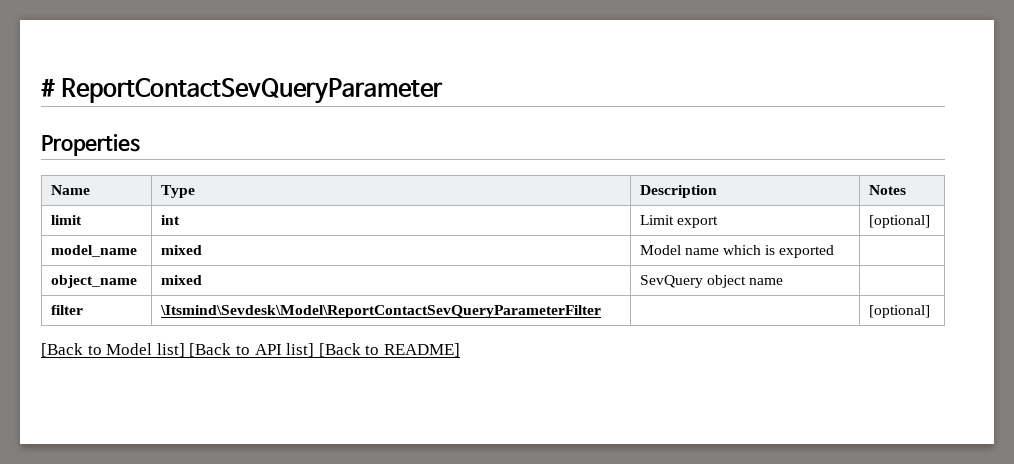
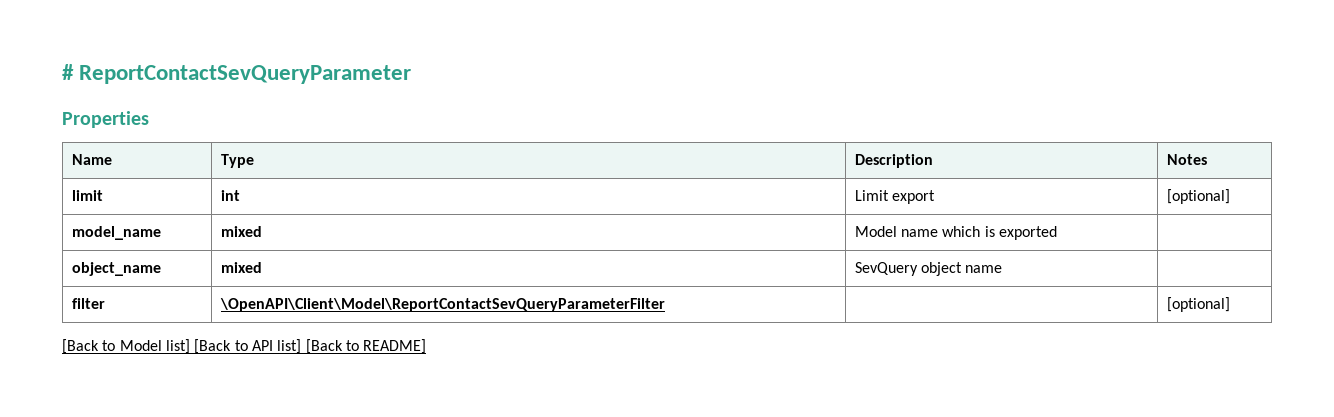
[159,305,601,318] \Itsmind\Sevdesk\Model\ReportContactSevQueryParameterFilter -> [219,298,665,312] \OpenAPI\Client\Model\ReportContactSevQueryParameterFilter

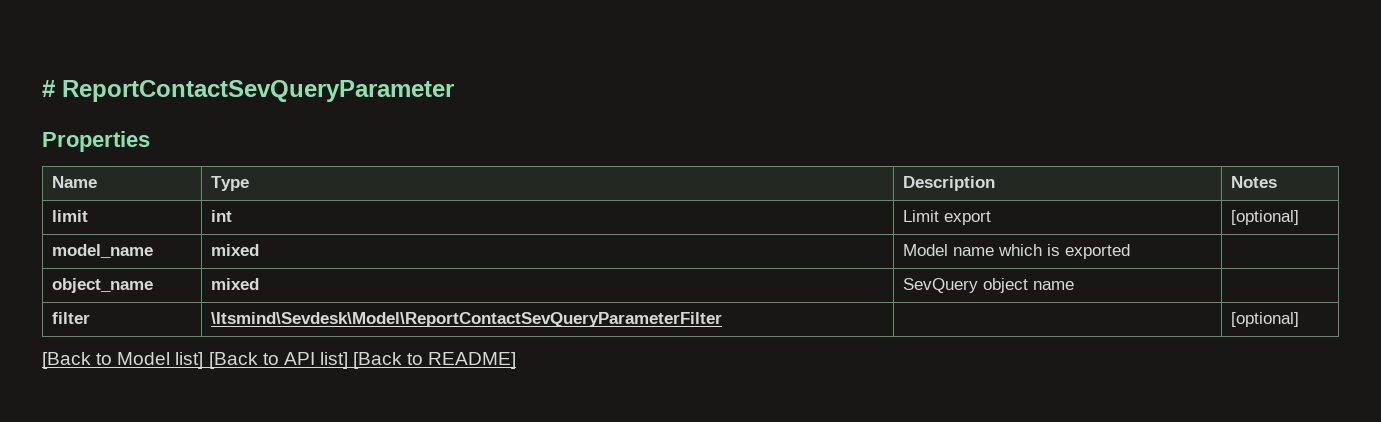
[219,298,665,312] \OpenAPI\Client\Model\ReportContactSevQueryParameterFilter -> [211,312,723,327] \Itsmind\Sevdesk\Model\ReportContactSevQueryParameterFilter

